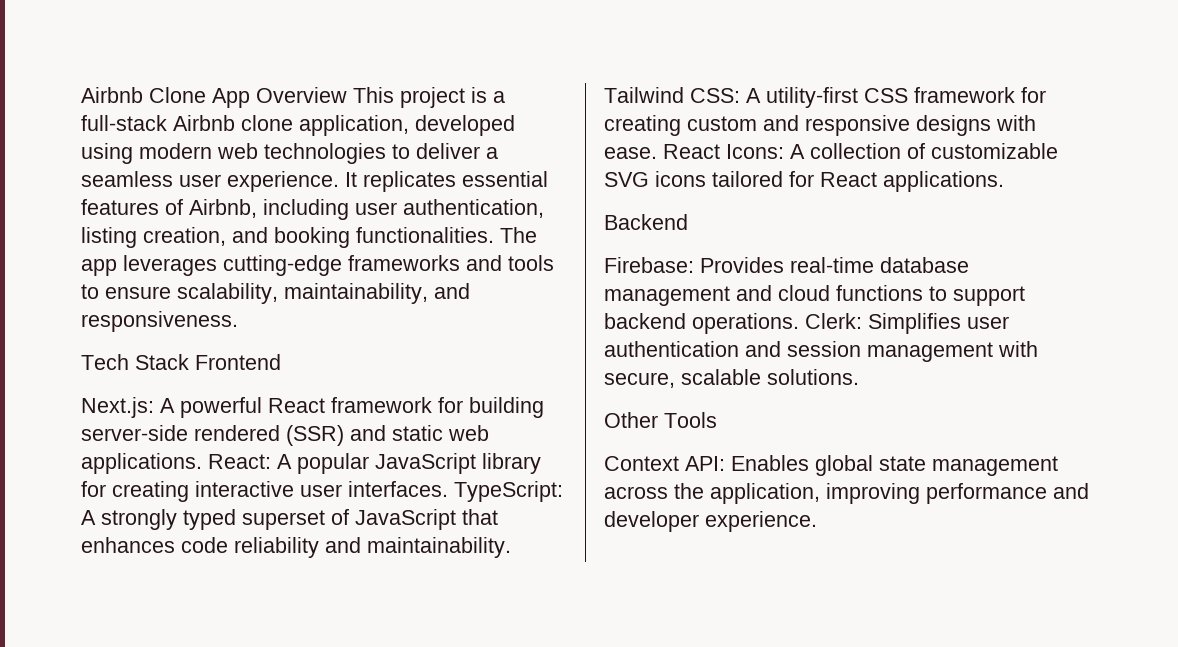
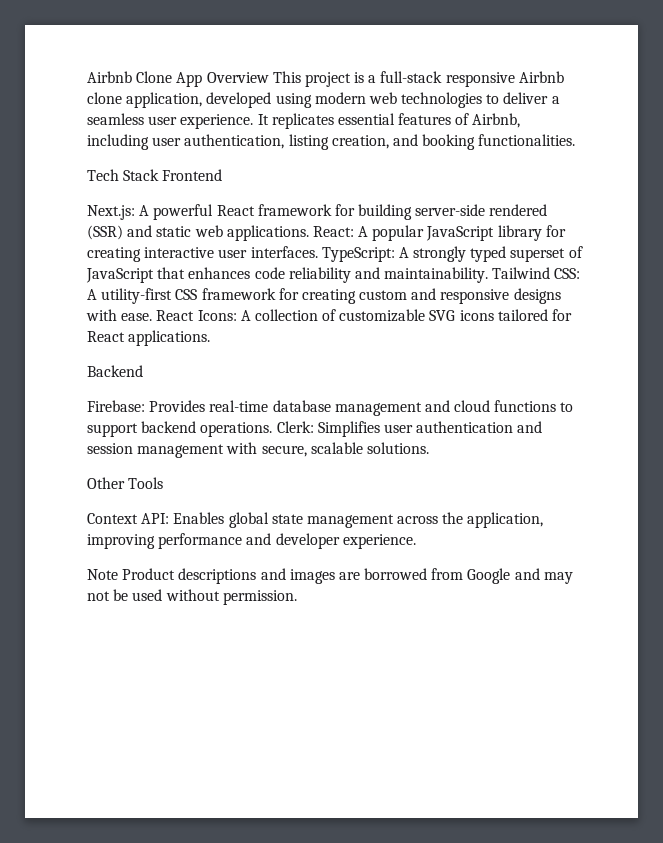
(167, 123) none -> [445,72,515,87] responsive
[500,227,537,243] [81,255,554,276] [81,283,470,304] [81,311,238,332] The app leverages cutting-edge frameworks and tools to ensure scalability, maintainability, and responsiveness. -> (576, 140) none
(817, 521) none -> [87,568,573,584] [87,589,297,605] // Note Product descriptions and images are borrowed from Google and may not be used without permission.

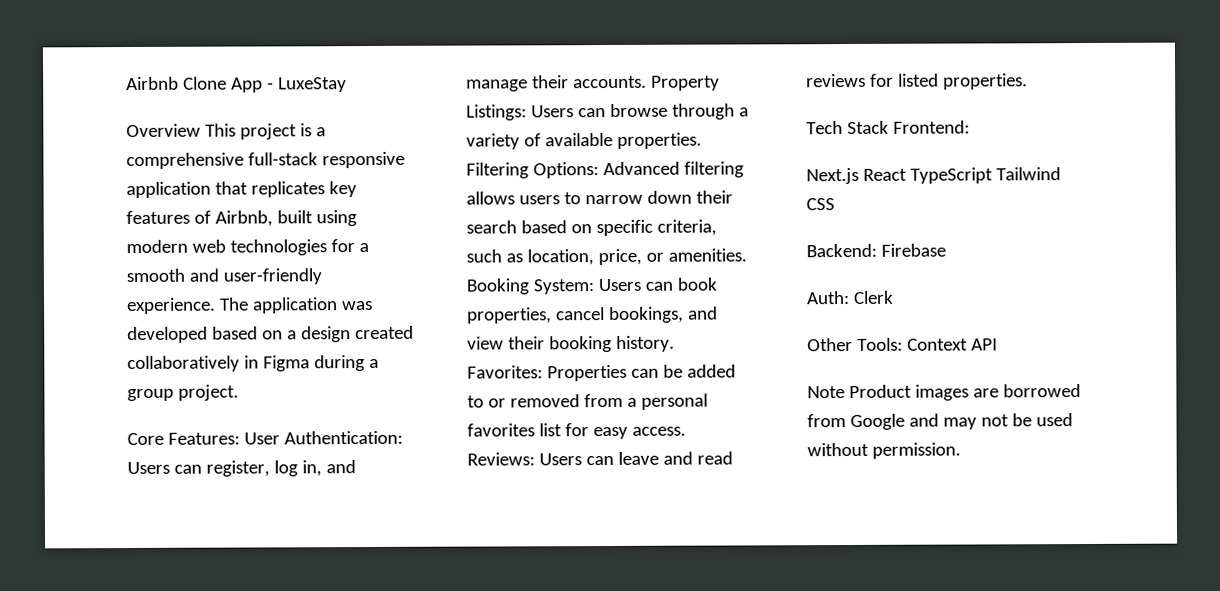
(203, 79) none -> [266,77,347,93] - LuxeStay //
(377, 79) none -> [126,152,244,170] comprehensive
[518,71,564,83] [87,92,560,108] [87,113,521,129] [87,134,576,150] [87,169,223,181] [87,204,548,220] [87,225,566,241] [87,246,583,262] [86,267,581,283] [87,288,561,304] [86,309,573,322] [87,330,211,346] [87,365,143,377] [87,400,574,416] [87,421,543,437] [87,442,429,458] [87,477,164,489] [87,512,544,528] [87,533,416,549] Airbnb clone application, developed using modern web technologies to deliver a seamless user experience. It replicates essential features of Airbnb, including user authentication, listing creation, and booking functionalities. // Tech Stack Frontend // Next.js: A powerful React framework for building server-side rendered (SSR) and static web applications. React: A popular JavaScript library for creating interactive user interfaces. TypeScript: A strongly typed superset of JavaScript that enhances code reliability and maintainability. Tailwind CSS: A utility-first CSS framework for creating custom and responsive designs with ease. React Icons: A collection of customizable SVG icons tailored for React applications. // Backend // Firebase: Provides real-time database management and cloud functions to support backend operations. Clerk: Simplifies user authentication and session management with secure, scalable solutions. // Other Tools // Context API: Enables global state management across the application, improving performance and developer experience. -> [126,181,357,199] [126,210,357,227] [126,239,369,256] [126,268,322,285] [127,297,373,315] [127,325,414,344] [127,355,379,373] [127,384,239,402] [127,430,403,446] [127,460,356,477] [466,75,720,92] [466,103,749,121] [466,132,702,150] [466,161,744,179] [466,190,733,205] [466,219,717,237] [466,248,747,266] [466,277,717,295] [467,306,718,324] [467,335,675,353] [467,364,736,382] [467,393,708,410] [467,423,686,440] [467,451,733,466] [806,73,1028,90] [806,120,970,135] [806,167,1061,185] [806,198,835,211] [806,243,946,258] [806,290,894,305] [807,337,998,352] application that replicates key features of Airbnb, built using modern web technologies for a smooth and user-friendly experience. The application was developed based on a design created collaboratively in Figma during a group project. // Core Features: User Authentication: Users can register, log in, and manage their accounts. Property Listings: Users can browse through a variety of available properties. Filtering Options: Advanced filtering allows users to narrow down their search based on specific criteria, such as location, price, or amenities. Booking System: Users can book properties, cancel bookings, and view their booking history. Favorites: Properties can be added to or removed from a personal favorites list for easy access. Reviews: Users can leave and read reviews for listed properties. // Tech Stack Frontend: // Next.js React TypeScript Tailwind CSS // Backend: Firebase // Auth: Clerk // Other Tools: Context API
[178,568,286,584] descriptions and -> (912, 391) none

